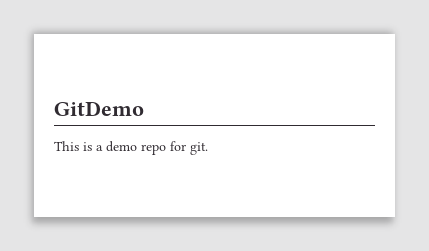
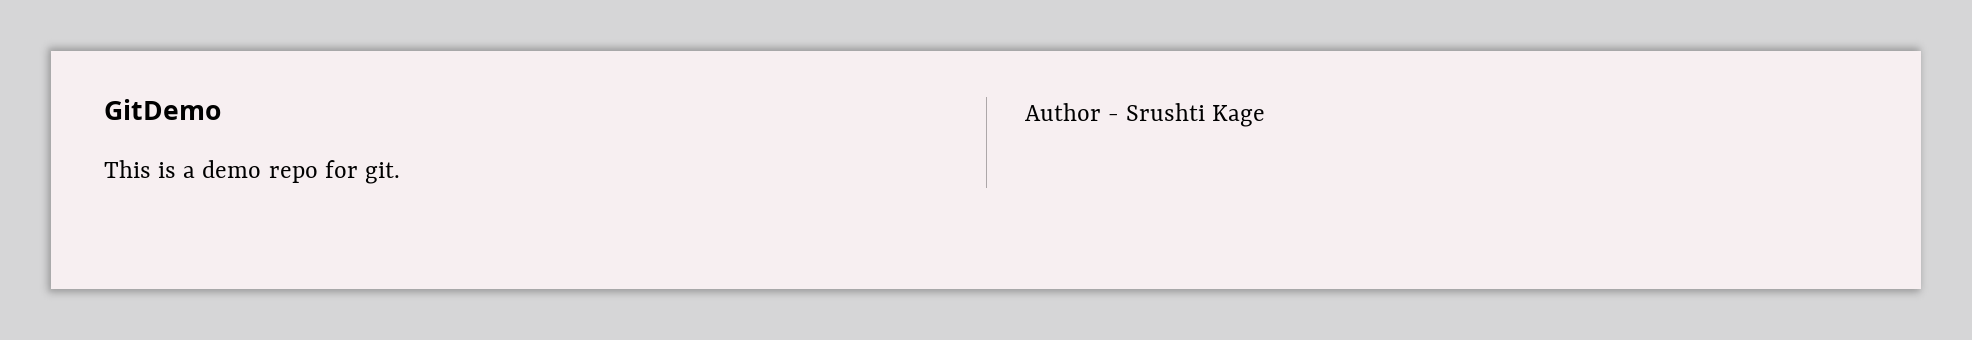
(208, 148) none -> [1025,103,1266,127] // Author - Srushti Kage

